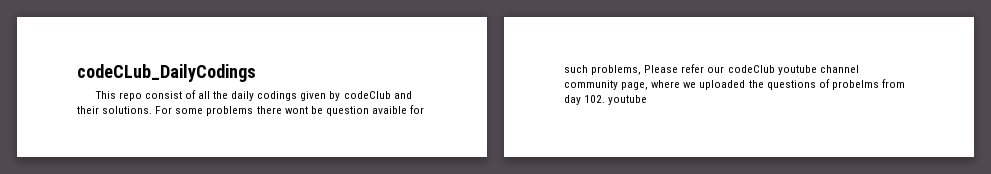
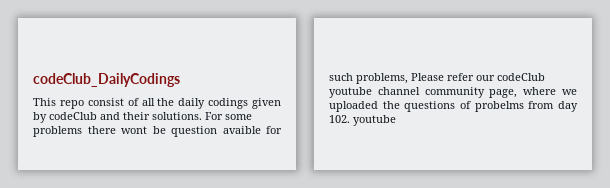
[77,64,256,82] codeCLub_DailyCodings -> [33,73,180,87] codeClub_DailyCodings

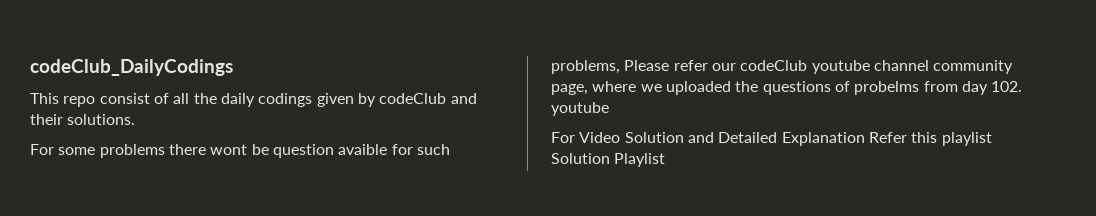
(202, 116) none -> (136, 119) //
(396, 120) none -> [551,132,992,146] [551,153,666,167] // For Video Solution and Detailed Explanation Refer this playlist Solution Playlist

